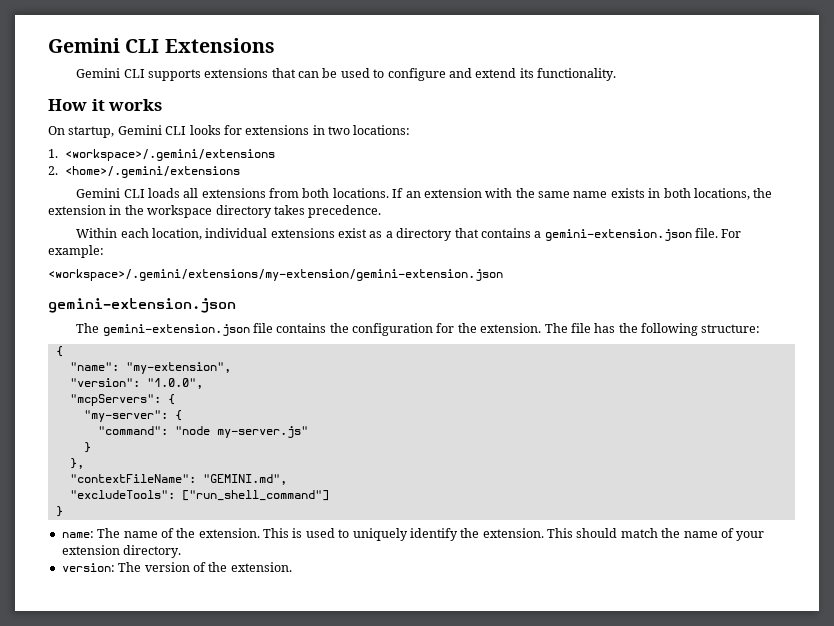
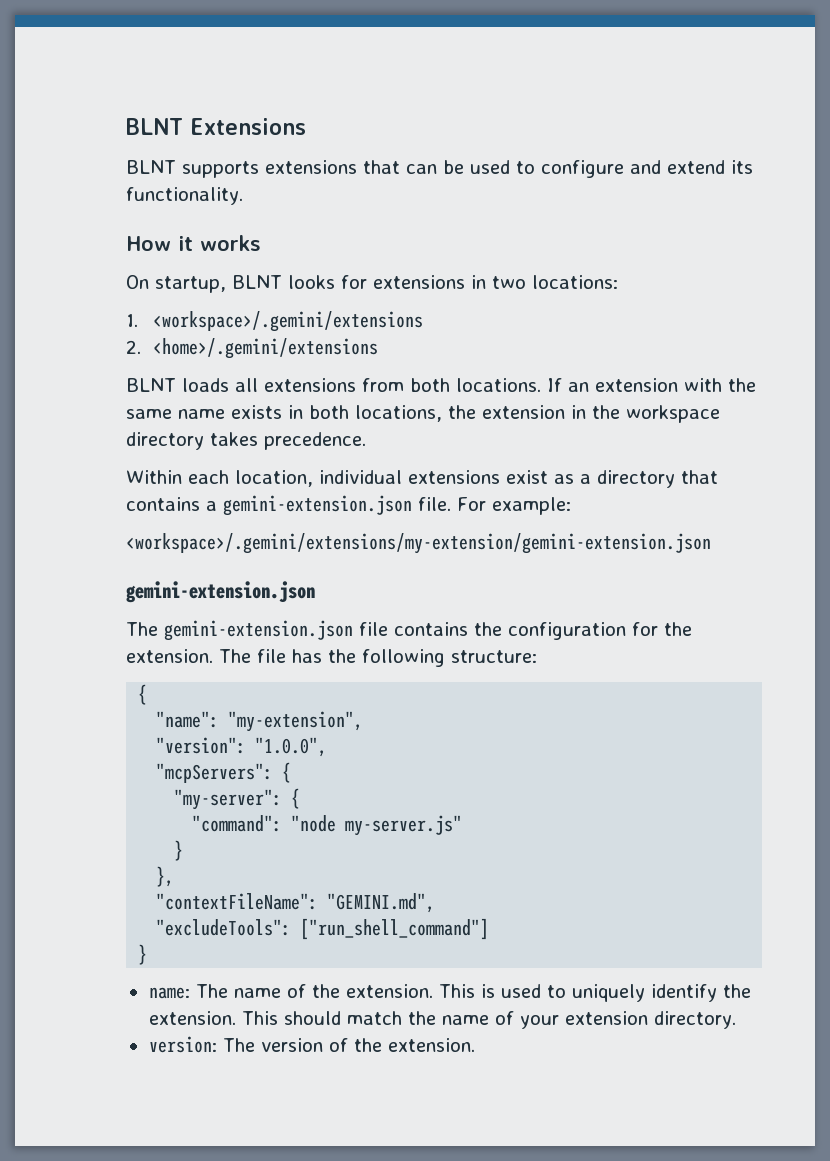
[48,38,160,53] Gemini CLI -> [126,118,183,135] BLNT
[76,68,145,78] Gemini CLI -> [126,160,176,174] BLNT
[117,125,187,135] Gemini CLI -> [232,275,282,289] BLNT
[76,188,145,198] Gemini CLI -> [126,378,176,392] BLNT

